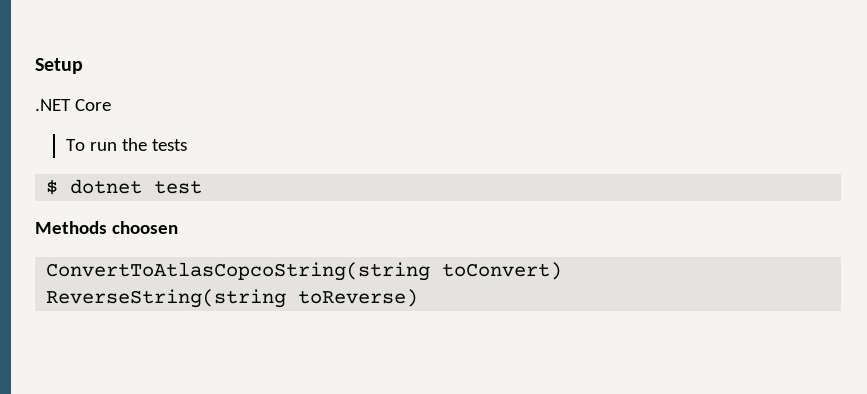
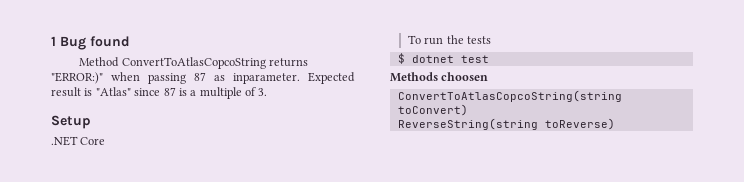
(35, 66) none -> [51,36,130,50] [79,57,309,69] [51,72,355,84] [51,87,268,99] 1 Bug found // Method ConvertToAtlasCopcoString returns "ERROR:)" when passing 87 as inparameter. Expected result is "Atlas" since 87 is a multiple of 3. //

